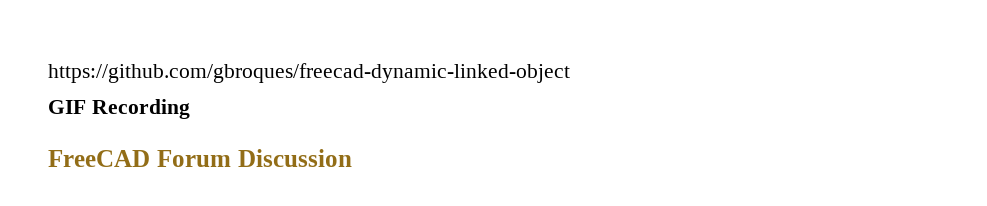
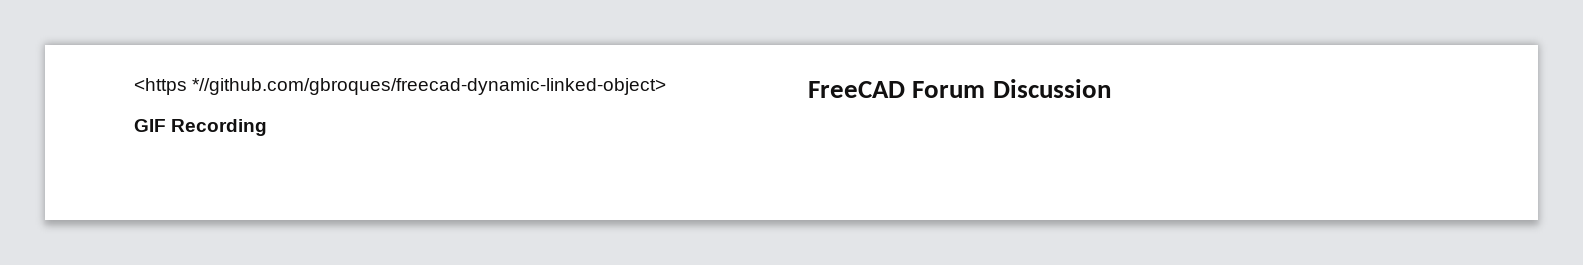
[48,63,570,83] https://github.com/gbroques/freecad-dynamic-linked-object -> [134,78,667,95] <https *//github.com/gbroques/freecad-dynamic-linked-object>

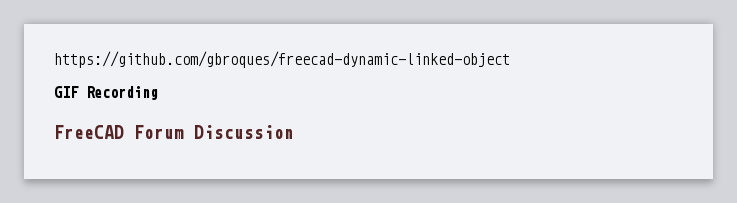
[134,78,667,95] <https *//github.com/gbroques/freecad-dynamic-linked-object> -> [54,51,510,68] https://github.com/gbroques/freecad-dynamic-linked-object

